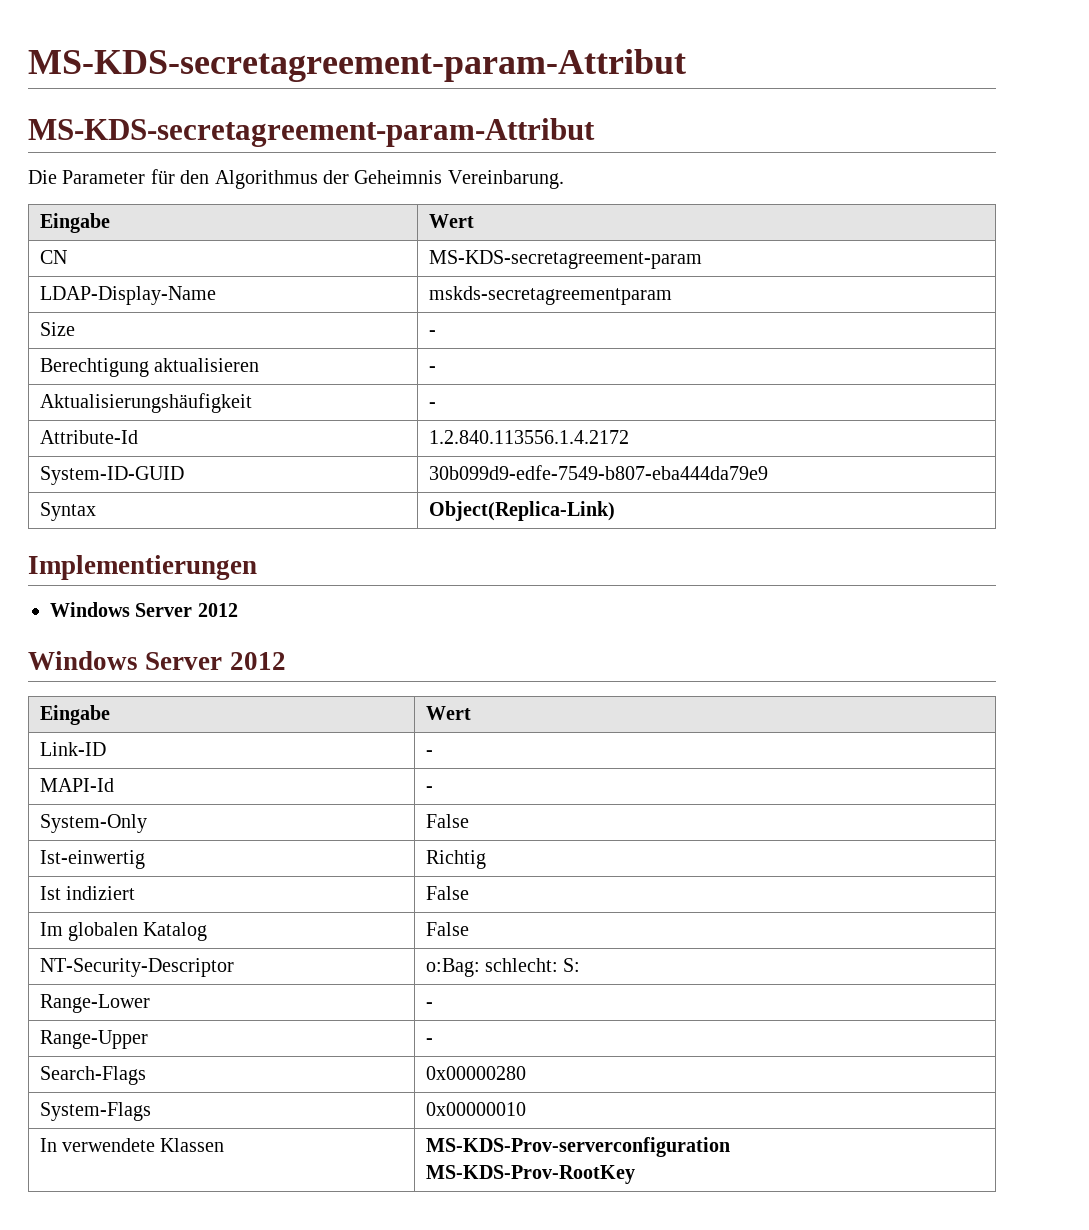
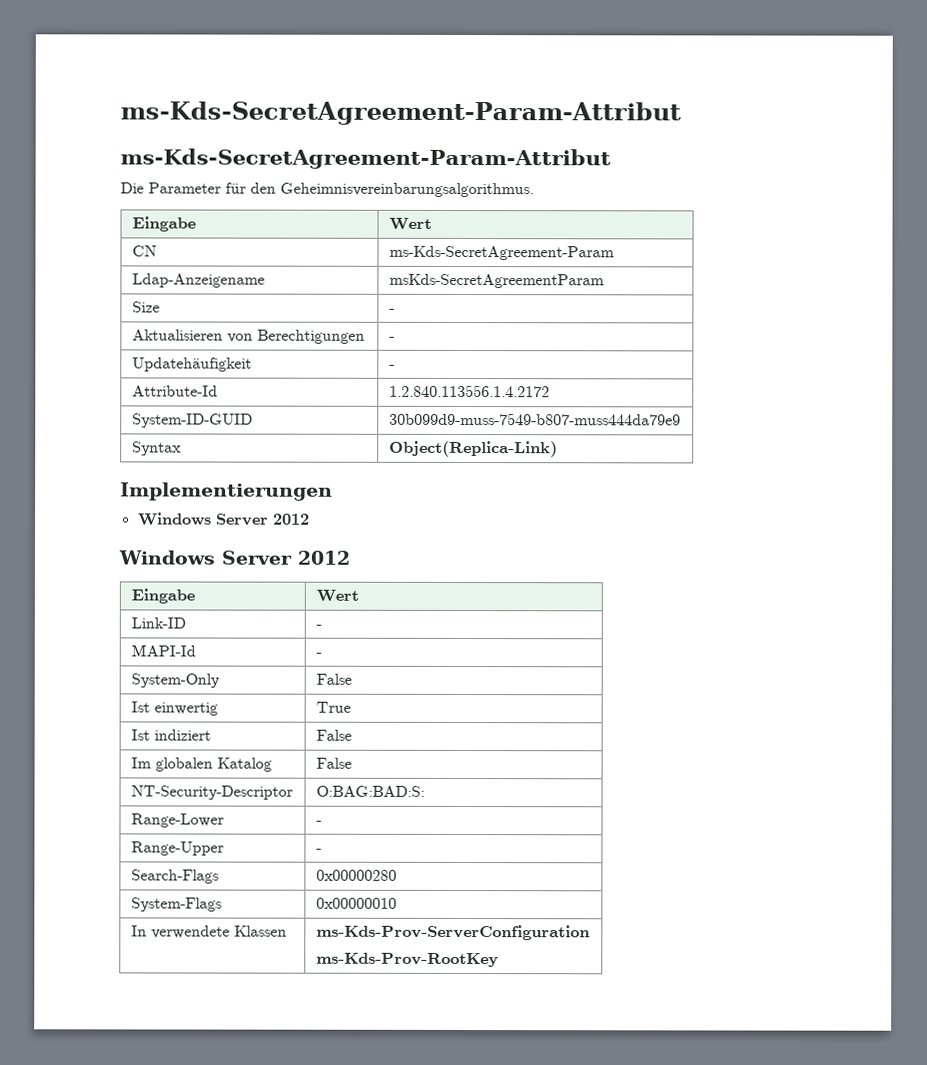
[28,49,686,82] [28,118,595,147] MS-KDS-secretagreement-param-Attribut // MS-KDS-secretagreement-param-Attribut -> [120,101,681,126] [120,148,611,170] ms-Kds-SecretAgreement-Param-Attribut // ms-Kds-SecretAgreement-Param-Attribut
[214,170,564,189] Algorithmus der Geheimnis Vereinbarung. -> [280,182,534,198] Geheimnisvereinbarungsalgorithmus.
[428,250,702,269] [39,286,216,305] [428,286,672,305] MS-KDS-secretagreement-param // LDAP-Display-Name | mskds-secretagreementparam -> [388,245,615,261] [131,273,265,288] [388,273,605,289] ms-Kds-SecretAgreement-Param // Ldap-Anzeigename | msKds-SecretAgreementParam
[39,358,259,377] [428,366,436,372] [39,393,252,413] Berechtigung aktualisieren | - // Aktualisierungshäufigkeit -> [131,329,365,344] [388,336,395,341] [131,357,252,372] Aktualisieren von Berechtigungen | - // Updatehäufigkeit
[428,465,768,480] 30b099d9-edfe-7549-b807-eba444da79e9 -> [388,412,681,426] 30b099d9-muss-7549-b807-muss444da79e9
[39,850,145,869] [425,850,486,869] Ist-einwertig | Richtig -> [130,701,218,716] [315,701,351,713] Ist einwertig | True
[425,958,581,977] o:Bag: schlecht: S: -> [315,785,425,797] O:BAG:BAD:S:
[425,1137,730,1157] [425,1165,635,1184] MS-KDS-Prov-serverconfiguration // MS-KDS-Prov-RootKey -> [315,924,590,941] [315,952,499,968] ms-Kds-Prov-ServerConfiguration // ms-Kds-Prov-RootKey

